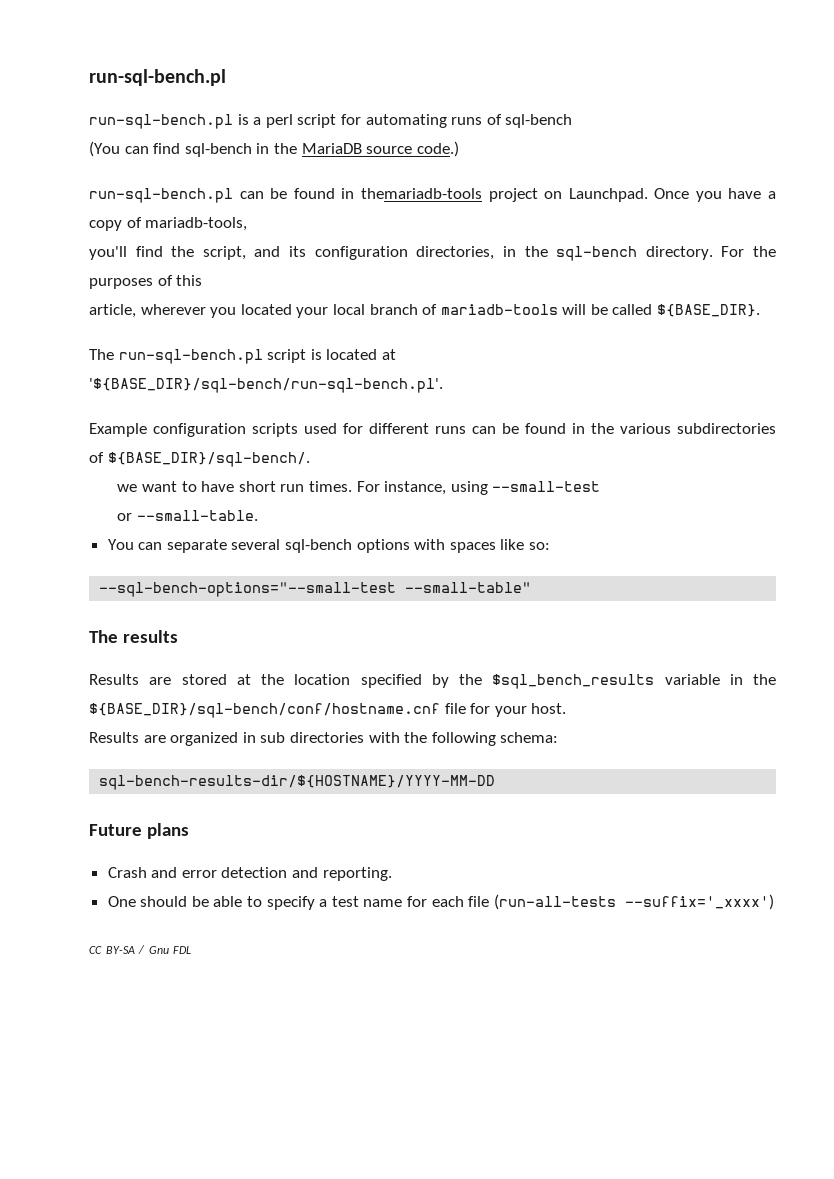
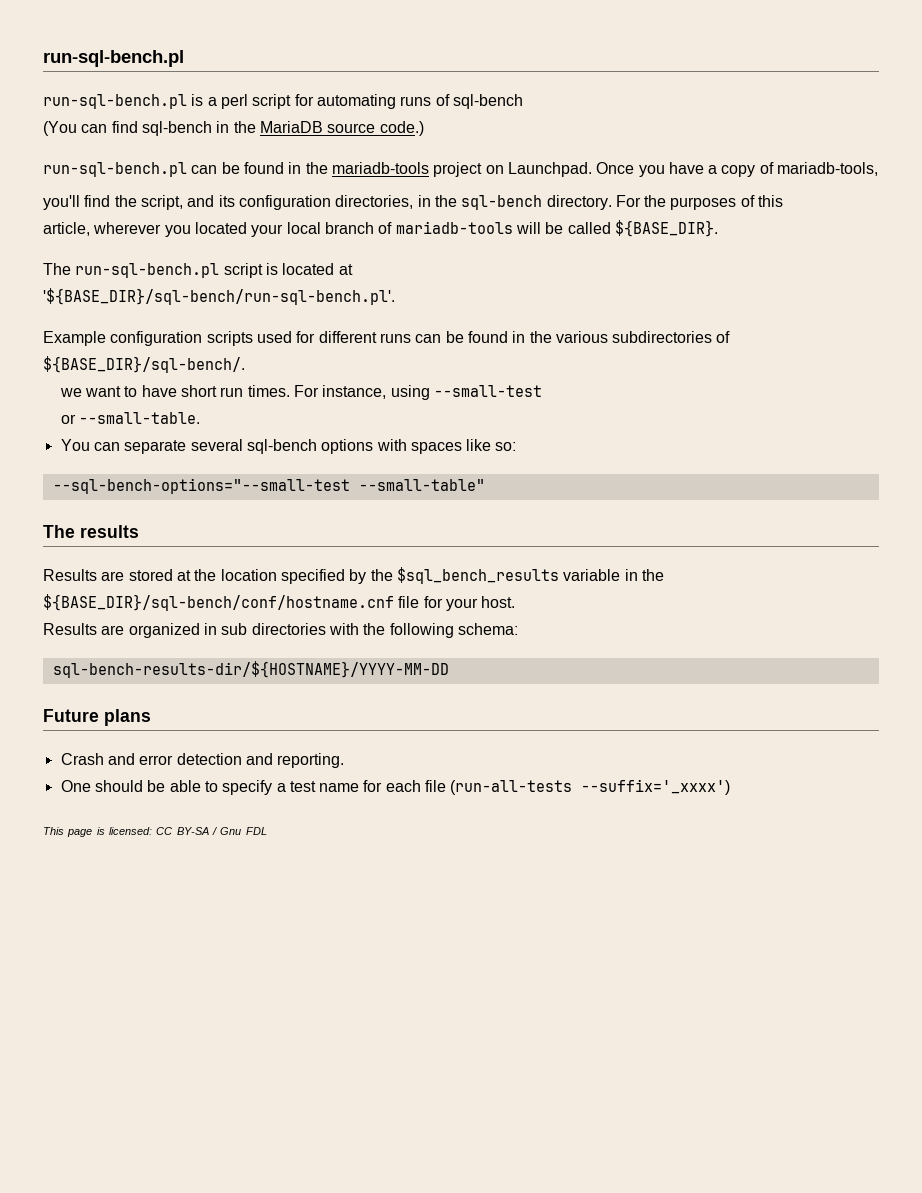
[360,188,482,199] themariadb-tools -> [305,162,429,174] the mariadb-tools
(774, 902) none -> [43,827,152,837] This page is licensed:

